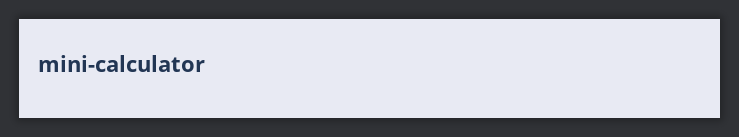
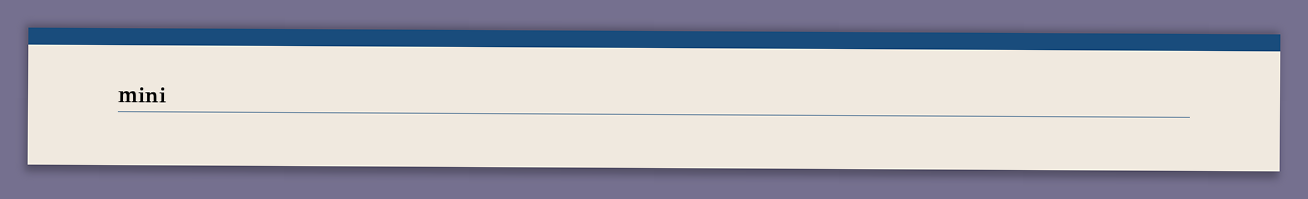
[38,55,205,72] mini-calculator -> [117,87,167,103] mini

